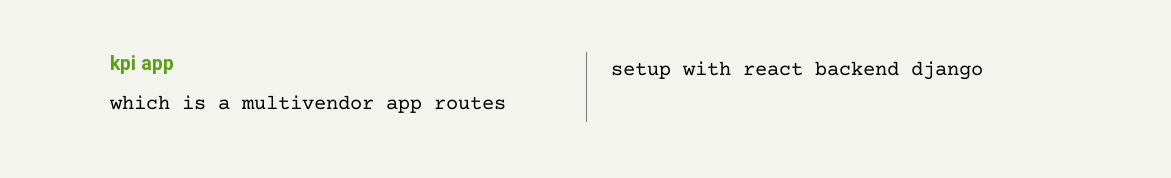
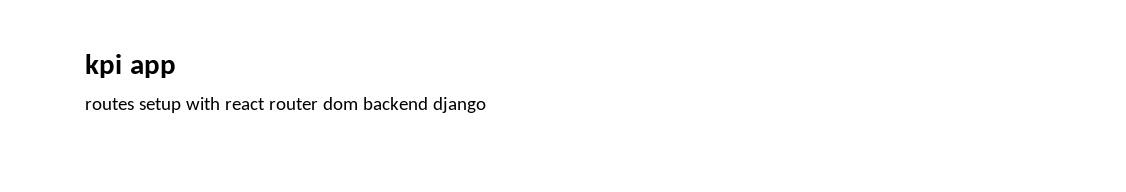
[109,95,422,113] which is a multivendor app -> (176, 69) none
(803, 69) none -> [268,97,358,110] router dom

